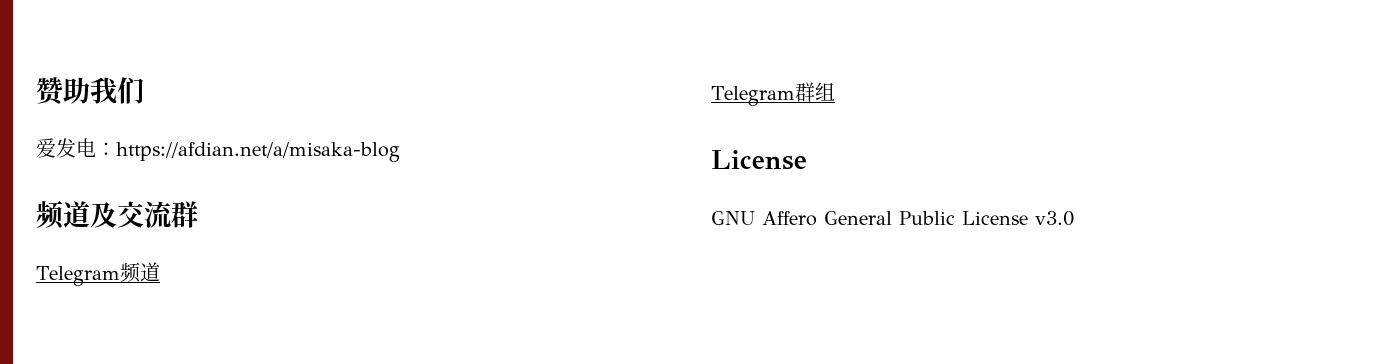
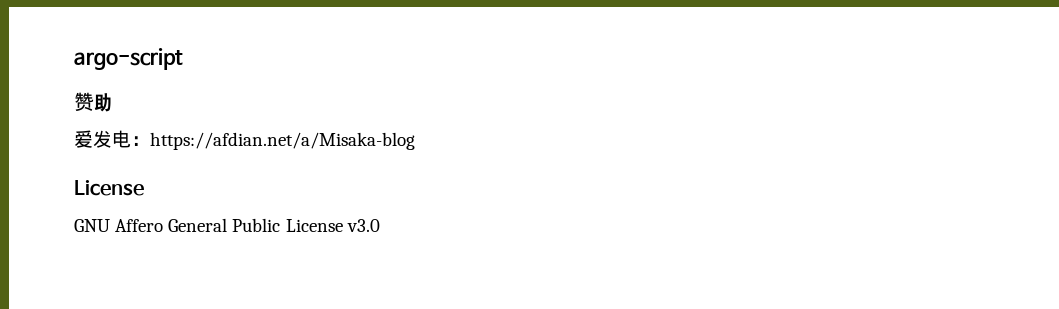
(36, 91) none -> [74,48,183,70] argo-script //
[90,77,144,104] 我们 -> (112, 102) none
[116,142,400,162] [36,201,198,230] [36,262,160,286] [711,82,835,106] https://afdian.net/a/misaka-blog // 频道及交流群 // Telegram频道 // Telegram群组 -> [150,132,415,150] https://afdian.net/a/Misaka-blog

